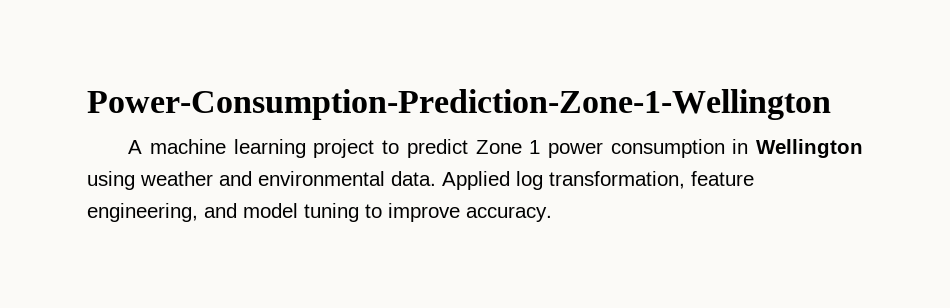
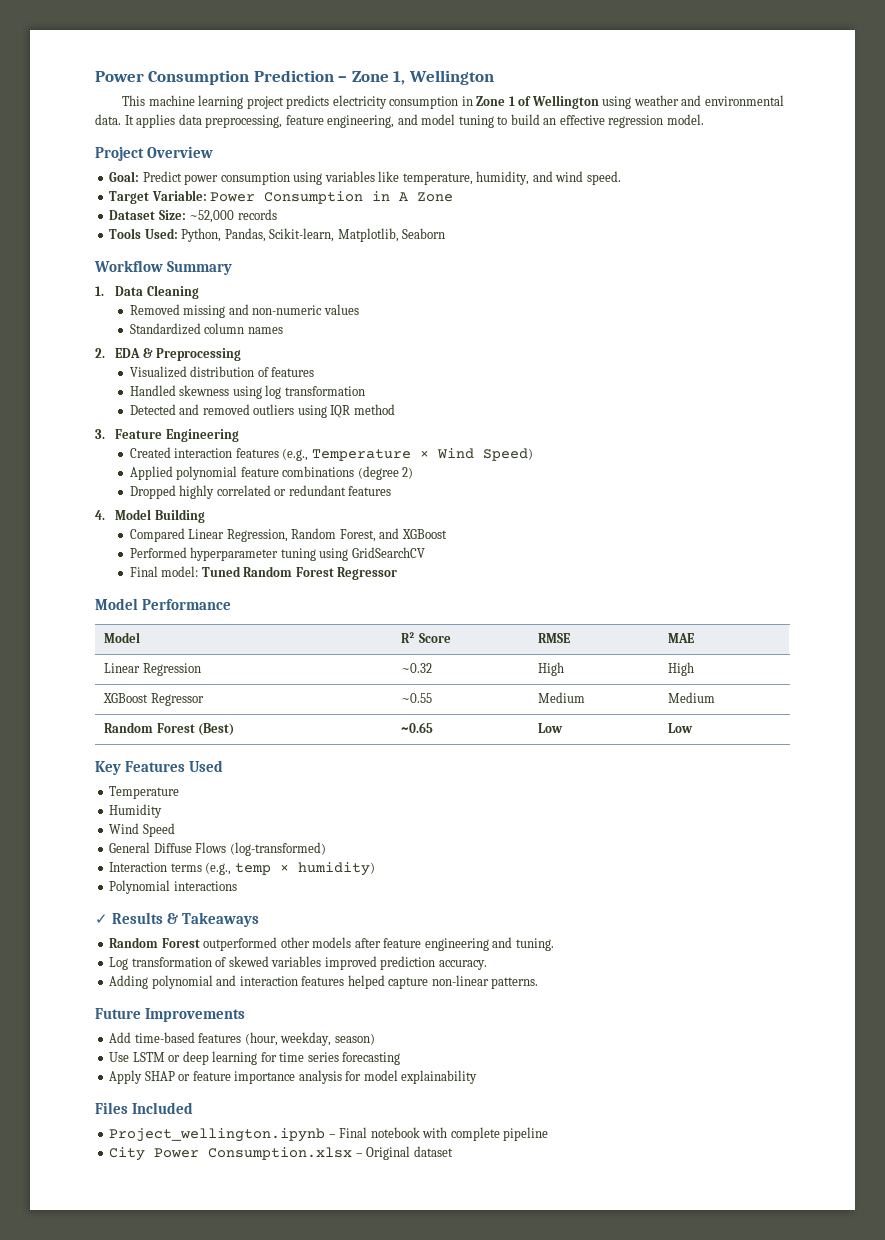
[87,89,831,120] [128,139,749,158] Power-Consumption-Prediction-Zone-1-Wellington // A machine learning project to predict Zone 1 power consumption in -> [95,70,494,85] [122,95,532,109] Power Consumption Prediction – Zone 1, Wellington // This machine learning project predicts electricity consumption in Zone 1 of
[442,171,685,190] Applied log transformation, -> [124,114,283,128] It applies data preprocessing,
[388,203,552,222] improve accuracy. -> [510,114,704,128] [95,146,214,161] [109,171,621,185] [109,190,454,204] [109,209,277,223] [109,228,446,242] [94,260,233,275] [95,285,199,299] [129,304,359,318] [129,323,283,335] [95,348,242,361] [129,366,315,378] [129,385,365,399] [129,404,395,418] [95,429,239,442] [129,447,533,461] [129,466,414,480] [129,485,392,499] [95,509,205,523] [129,528,447,542] [129,547,425,561] [129,566,398,580] [95,598,232,610] [104,632,141,643] [401,632,451,643] [538,633,571,643] [668,633,695,643] [104,663,201,676] [401,663,433,673] [538,662,565,676] [668,662,695,676] [103,693,204,706] [401,693,433,703] [538,692,586,703] [668,692,716,703] [104,722,235,736] [401,722,434,733] [538,723,564,733] [668,723,694,733] [95,760,224,775] [109,786,180,799] [109,804,163,818] [109,823,175,837] [109,842,326,856] [109,862,375,876] [109,880,237,894] [95,912,260,927] [109,937,554,951] [109,956,487,970] [109,975,539,989] [95,1008,246,1022] [109,1032,375,1046] [109,1051,401,1065] [109,1070,478,1084] [95,1102,194,1114] [109,1127,549,1142] [109,1146,453,1161] build an effective regression model. // Project Overview // Goal: Predict power consumption using variables like temperature, humidity, and wind speed. // Target Variable: Power Consumption in A Zone // Dataset Size: ~52,000 records // Tools Used: Python, Pandas, Scikit-learn, Matplotlib, Seaborn // Workflow Summary // 1. Data Cleaning // Removed missing and non-numeric values // Standardized column names // 2. EDA & Preprocessing // Visualized distribution of features // Handled skewness using log transformation // Detected and removed outliers using IQR method // 3. Feature Engineering // Created interaction features (e.g., Temperature × Wind Speed) // Applied polynomial feature combinations (degree 2) // Dropped highly correlated or redundant features // 4. Model Building // Compared Linear Regression, Random Forest, and XGBoost // Performed hyperparameter tuning using GridSearchCV // Final model: Tuned Random Forest Regressor // Model Performance // Model | R² Score | RMSE | MAE // Linear Regression | ~0.32 | High | High // XGBoost Regressor | ~0.55 | Medium | Medium // Random Forest (Best) | ~0.65 | Low | Low // Key Features Used // Temperature // Humidity // Wind Speed // General Diffuse Flows (log-transformed) // Interaction terms (e.g., temp × humidity) // Polynomial interactions // ✓ Results & Takeaways // Random Forest outperformed other models after feature engineering and tuning. // Log transformation of skewed variables improved prediction accuracy. // Adding polynomial and interaction features helped capture non-linear patterns. // Future Improvements // Add time-based features (hour, weekday, season) // Use LSTM or deep learning for time series forecasting // Apply SHAP or feature importance analysis for model explainability // Files Included // Project_wellington.ipynb – Final notebook with complete pipeline // City Power Consumption.xlsx – Original dataset

